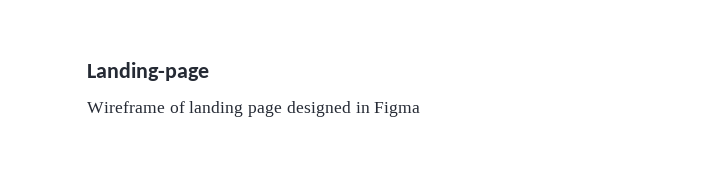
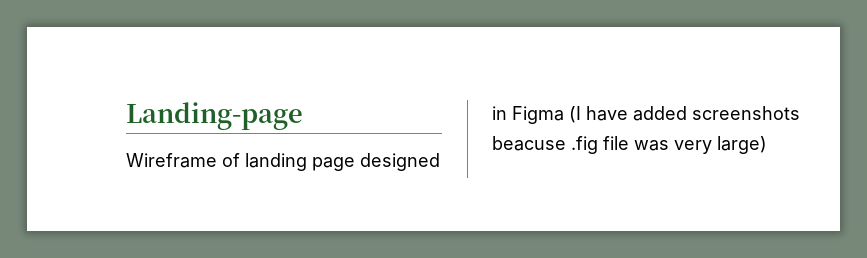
(421, 109) none -> [569,106,800,123] [492,136,767,154] (I have added screenshots beacuse .fig file was very large)

